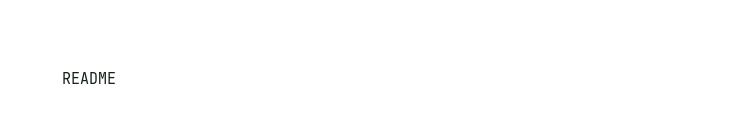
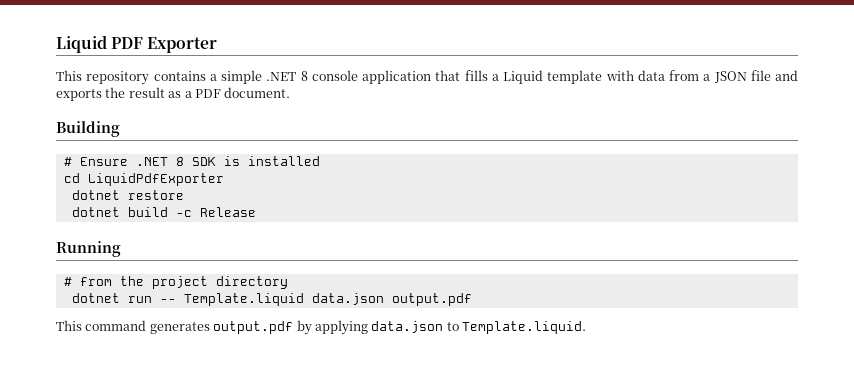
[62,72,116,84] README -> [56,35,218,53] [56,70,798,85] [56,87,291,101] [56,121,120,137] [63,156,320,166] [63,173,224,186] [71,190,184,200] [71,207,256,217] [56,241,121,257] [63,276,288,289] [71,293,472,306] [56,320,586,335] Liquid PDF Exporter // This repository contains a simple .NET 8 console application that fills a Liquid template with data from a JSON file and exports the result as a PDF document. // Building // # Ensure .NET 8 SDK is installed // cd LiquidPdfExporter // dotnet restore // dotnet build -c Release // Running // # from the project directory // dotnet run -- Template.liquid data.json output.pdf // This command generates output.pdf by applying data.json to Template.liquid.

